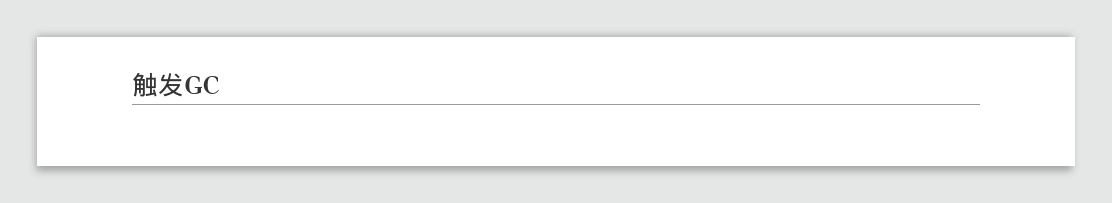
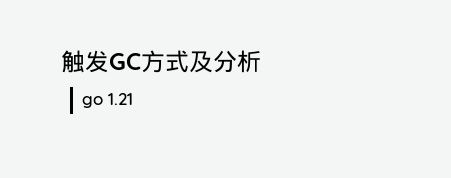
(219, 85) none -> [141,50,261,73] [82,93,134,108] 方式及分析 // go 1.21

